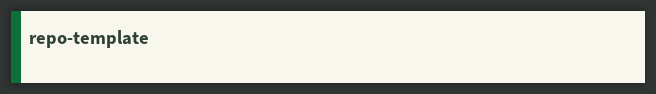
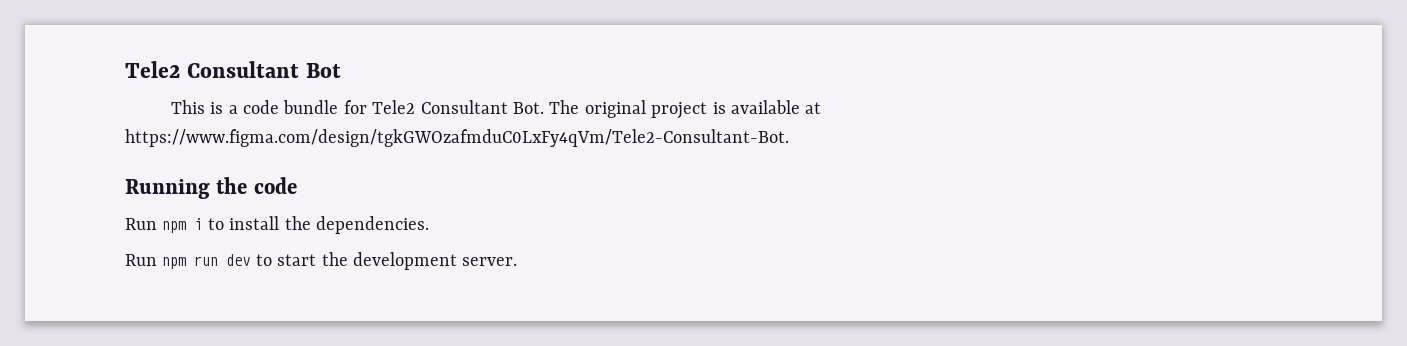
[29,30,149,48] repo-template -> [125,61,341,78] [170,100,822,119] [125,129,789,147] [125,177,297,199] [125,216,429,234] [125,252,518,270] Tele2 Consultant Bot // This is a code bundle for Tele2 Consultant Bot. The original project is available at https://www.figma.com/design/tgkGWOzafmduC0LxFy4qVm/Tele2-Consultant-Bot. // Running the code // Run npm i to install the dependencies. // Run npm run dev to start the development server.

